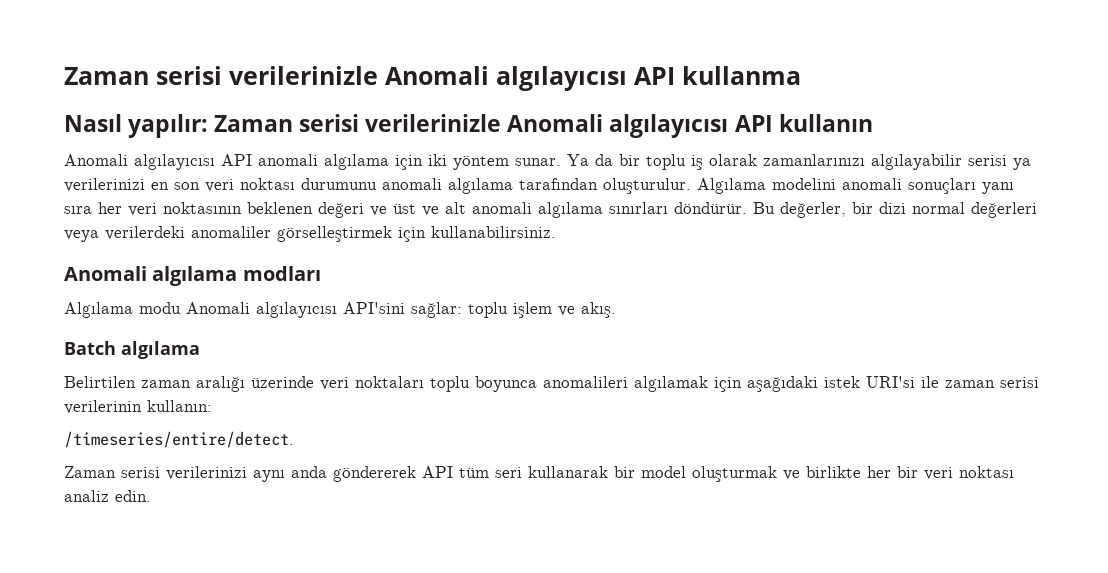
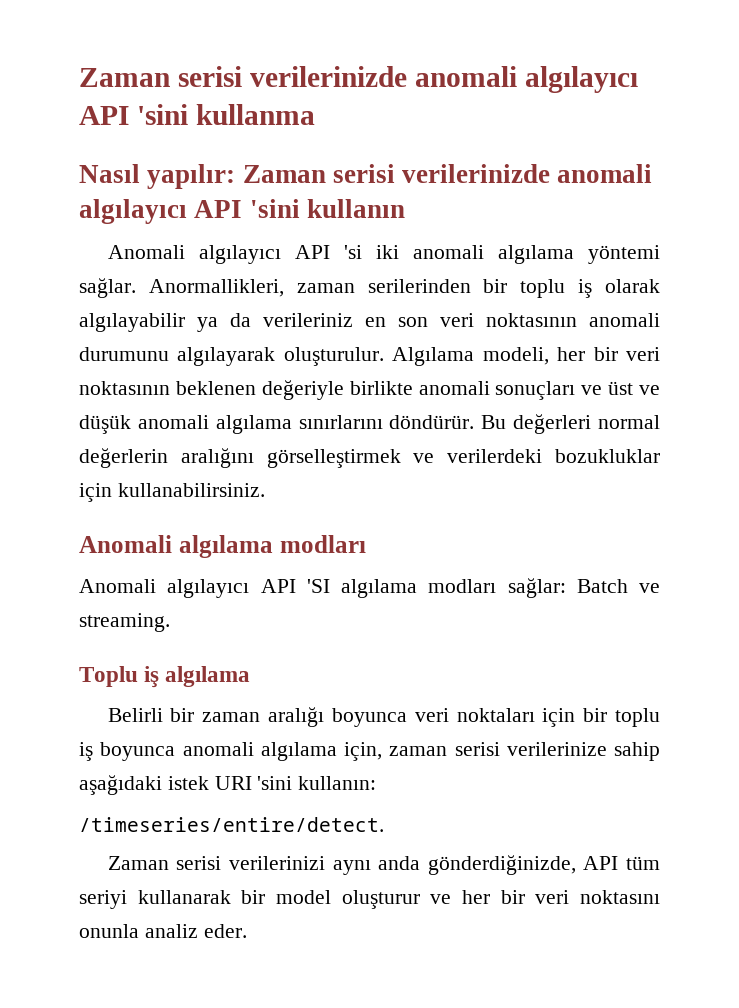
[64,66,675,91] Zaman serisi verilerinizle Anomali algılayıcısı API -> [79,66,638,93] [79,104,188,125] Zaman serisi verilerinizde anomali algılayıcı API 'sini
[365,114,873,138] [64,154,1031,170] [64,178,1014,194] [64,202,364,218] verilerinizle Anomali algılayıcısı API kullanın // Anomali algılayıcısı API anomali algılama için iki yöntem sunar. Ya da bir toplu iş olarak zamanlarınızı algılayabilir serisi ya verilerinizi en son veri noktası durumunu anomali algılama tarafından oluşturulur. Algılama modelini anomali sonuçları yanı sıra her veri noktasının beklenen değeri -> [402,164,653,183] [79,199,405,224] [107,245,660,264] [79,278,660,298] [79,313,660,332] [79,347,661,366] [79,380,576,400] verilerinizde anomali algılayıcı API 'sini kullanın // Anomali algılayıcı API 'si iki anomali algılama yöntemi sağlar. Anormallikleri, zaman serilerinden bir toplu iş olarak algılayabilir ya da verileriniz en son veri noktasının anomali durumunu algılayarak oluşturulur. Algılama modeli, her bir veri noktasının beklenen değeriyle birlikte anomali sonuçları
[445,202,668,218] alt anomali algılama sınırları -> [79,415,383,434] düşük anomali algılama sınırlarını
[780,202,1037,218] [64,226,392,242] değerler, bir dizi normal değerleri veya verilerdeki anomaliler görselleştirmek -> [513,414,660,434] [79,448,660,468] değerleri normal değerlerin aralığını görselleştirmek ve verilerdeki bozukluklar
[64,302,616,318] [64,341,116,355] Algılama modu Anomali algılayıcısı API'sini sağlar: toplu işlem ve akış. // Batch -> [79,578,660,598] [79,613,170,632] [79,666,160,688] Anomali algılayıcı API 'SI algılama modları sağlar: Batch ve streaming. // Toplu iş
[64,376,136,388] Belirtilen -> [107,708,195,722] Belirli bir
[251,376,314,388] üzerinde -> [331,708,407,727] boyunca
[430,376,1039,392] [64,400,142,414] toplu boyunca anomalileri algılamak için aşağıdaki istek URI'si ile zaman serisi verilerinin -> [542,708,660,727] [79,742,660,761] [79,775,293,795] için bir toplu iş boyunca anomali algılama için, zaman serisi verilerinize sahip aşağıdaki istek URI 'sini
[333,466,416,482] göndererek -> [427,855,576,875] gönderdiğinizde,
[495,467,522,478] seri -> [79,890,127,909] seriyi
[692,466,1014,482] [64,490,151,502] oluşturmak ve birlikte her bir veri noktası analiz edin. -> [341,890,661,909] [79,924,247,938] oluşturur ve her bir veri noktasını onunla analiz eder.

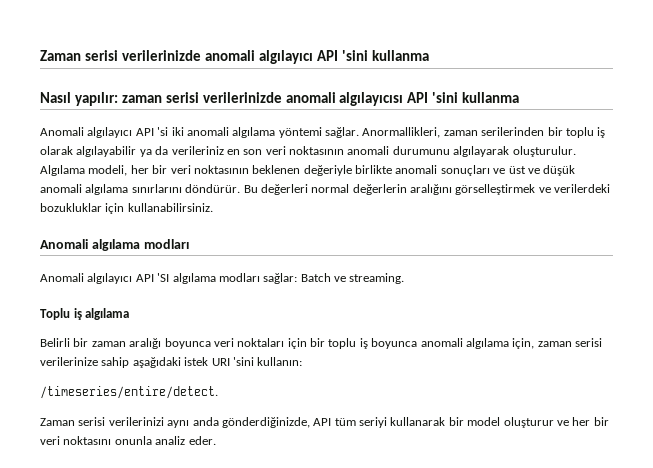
[242,164,653,183] [79,199,405,224] Zaman serisi verilerinizde anomali algılayıcı API 'sini kullanın -> [121,92,520,106] zaman serisi verilerinizde anomali algılayıcısı API 'sini kullanma

